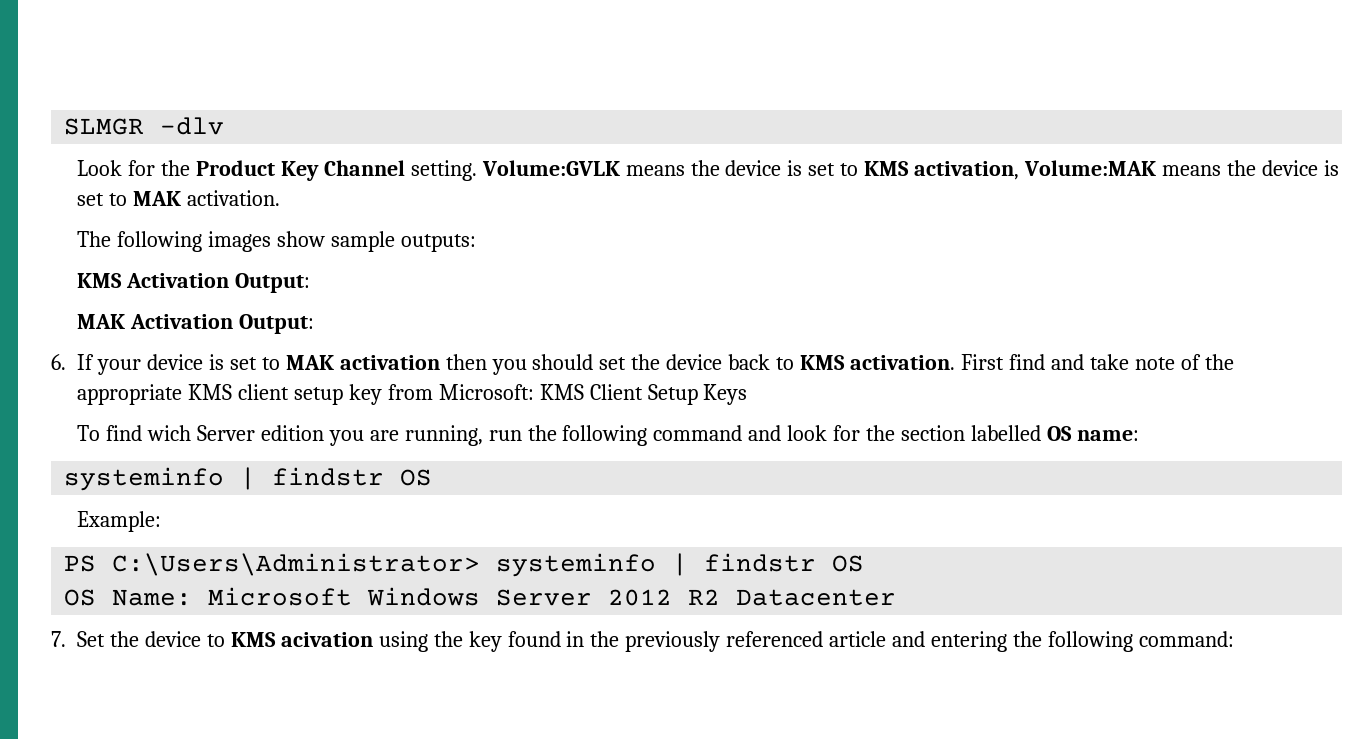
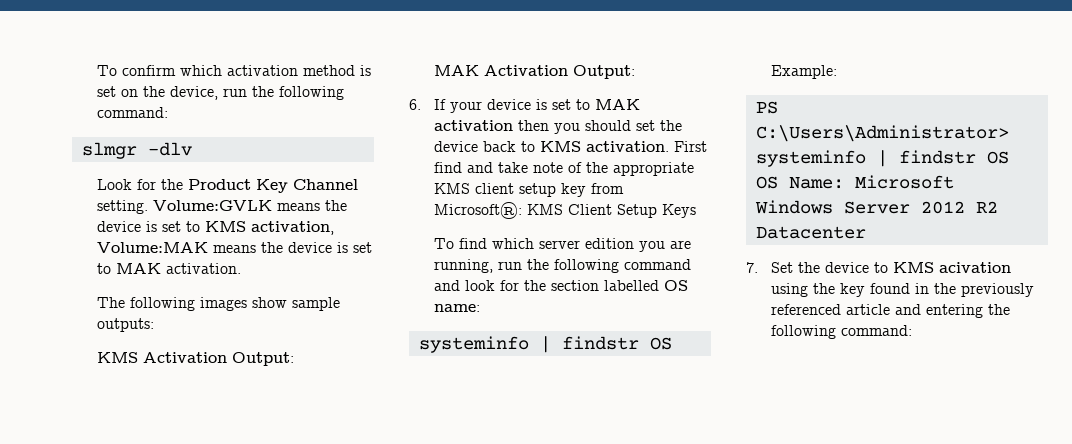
[64,118,145,135] SLMGR -> [96,65,371,76] [96,86,344,100] [96,107,168,118] [81,142,137,159] To confirm which activation method is set on the device, run the following command: // slmgr
[438,384,534,400] Microsoft: -> [433,202,522,219] Microsoft®:
[146,425,255,441] wich Server -> [491,238,580,249] which server

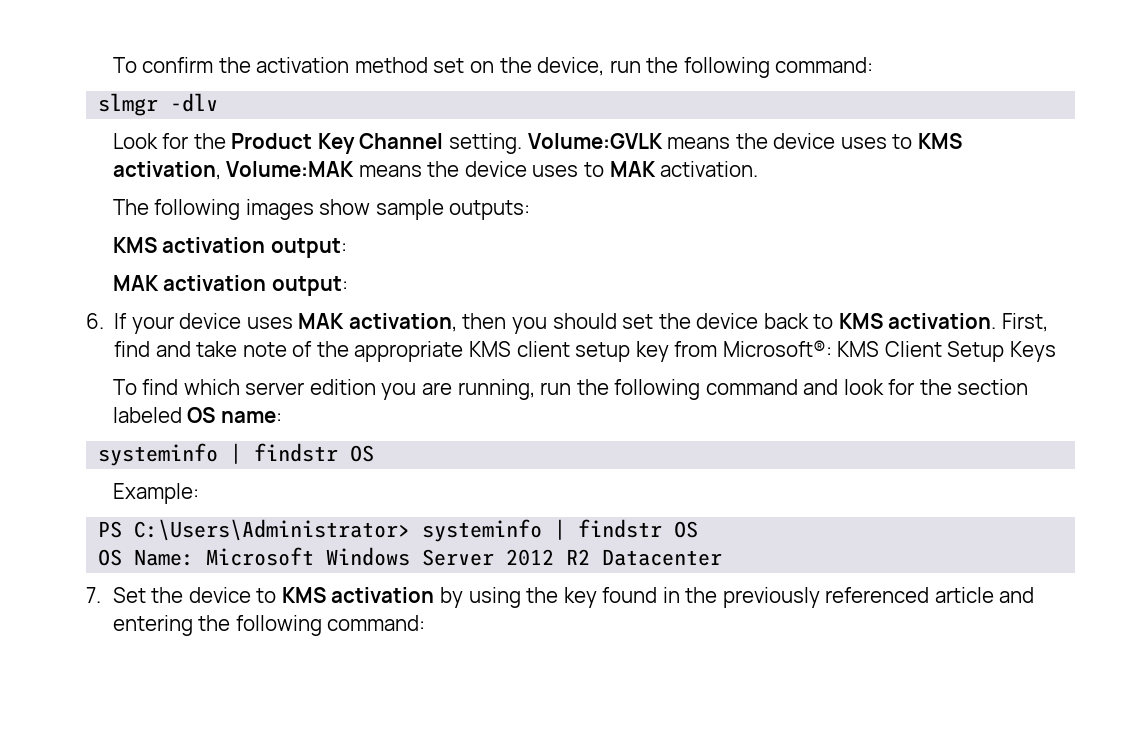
[179,65,222,76] which -> [218,57,251,73] the
[359,65,371,76] is -> (428, 65) none
[145,221,181,232] is set -> [840,137,887,149] uses
[336,242,372,253] is set -> [532,165,579,177] uses
[142,352,294,366] [433,65,635,79] Activation Output: // MAK Activation Output: -> [162,237,347,258] [112,275,348,296] activation output: // MAK activation output:
[535,99,640,110] [433,120,513,131] is set to MAK activation -> [246,313,457,332] uses MAK activation,
[673,141,707,152] First -> [1001,313,1048,332] First,
[603,280,659,291] labelled -> [112,407,182,423] labeled
[938,262,1011,273] acivation -> [331,587,463,608] activation by

